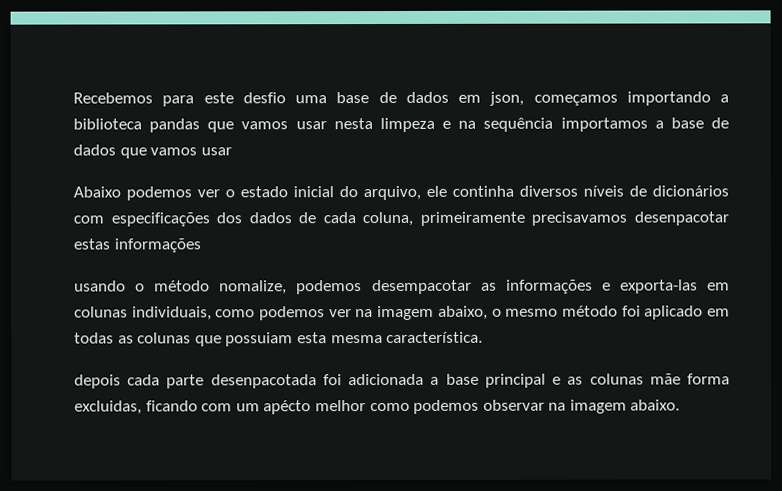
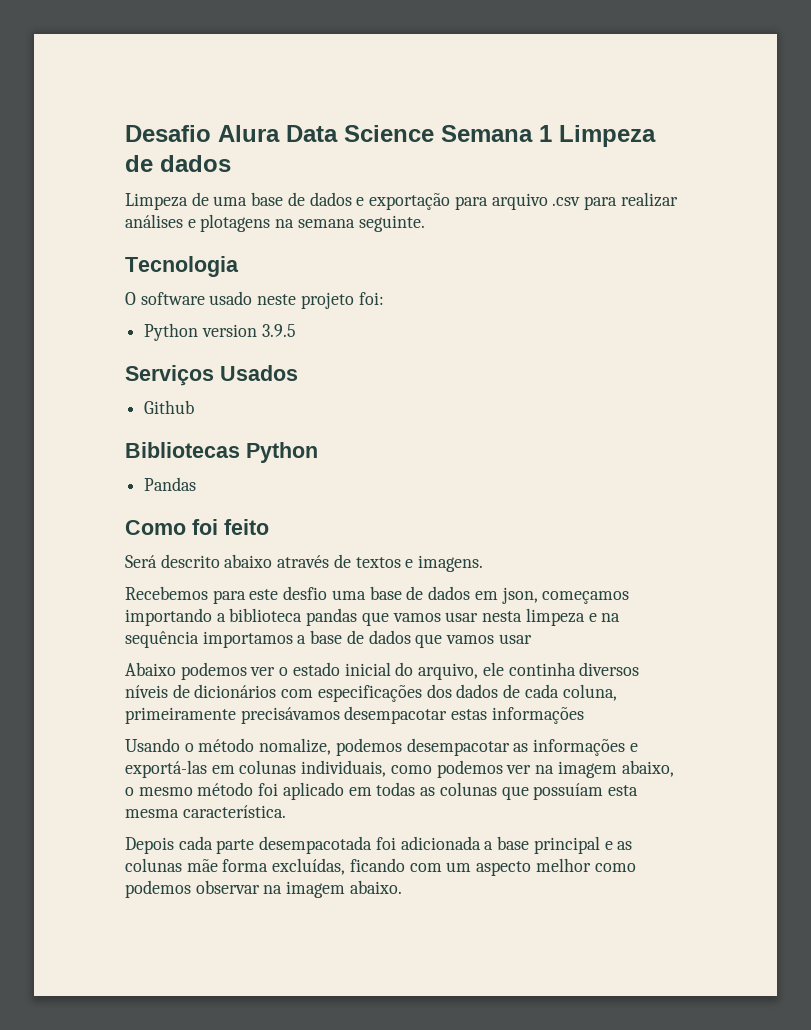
(73, 98) none -> [125,125,656,147] [125,155,231,172] [125,192,678,210] [125,214,425,232] [125,256,239,277] [125,291,384,309] [144,323,296,341] [125,365,298,386] [144,400,195,414] [125,442,318,463] [144,477,197,491] [125,519,269,535] [125,554,484,572] Desafio Alura Data Science Semana 1 Limpeza de dados // Limpeza de uma base de dados e exportação para arquivo .csv para realizar análises e plotagens na semana seguinte. // Tecnologia // O software usado neste projeto foi: // Python version 3.9.5 // Serviços Usados // Github // Bibliotecas Python // Pandas // Como foi feito // Será descrito abaixo através de textos e imagens. //
[531,211,729,226] precisavamos desenpacotar -> [240,706,448,724] precisávamos desempacotar
[74,280,126,292] usando -> [125,738,180,752] Usando
[619,279,698,294] exporta-las -> [125,760,207,778] exportá-las
[225,332,294,347] possuiam -> [533,783,604,800] possuíam
[74,374,121,389] depois -> [125,837,174,854] Depois
[210,374,317,389] desenpacotada -> [259,836,373,854] desempacotada
[74,400,142,415] excluidas, -> [272,858,346,875] excluídas,
[263,400,312,415] apécto -> [476,861,532,876] aspecto

